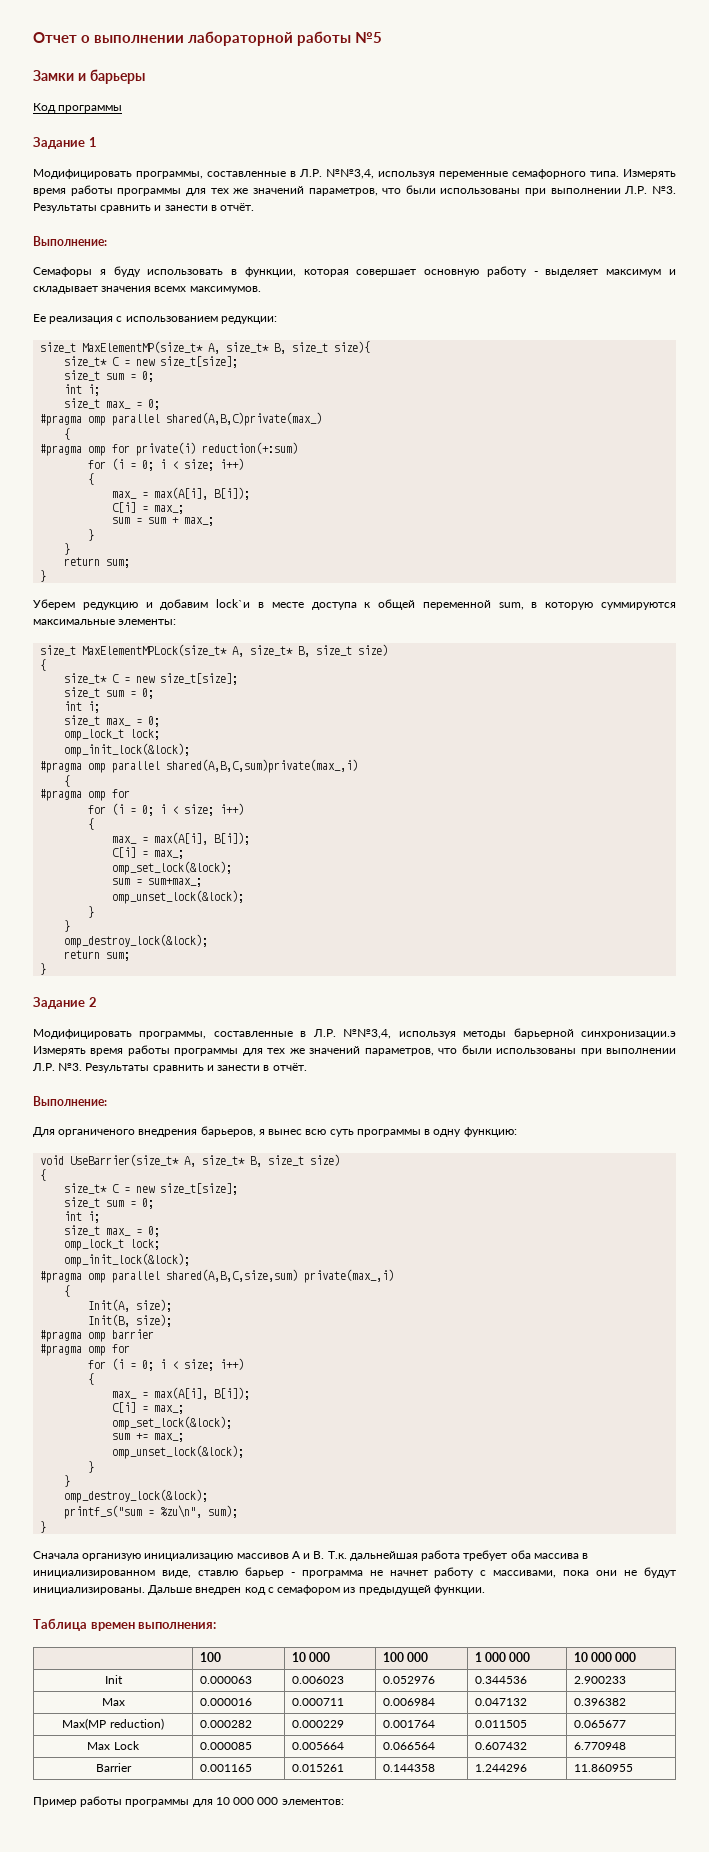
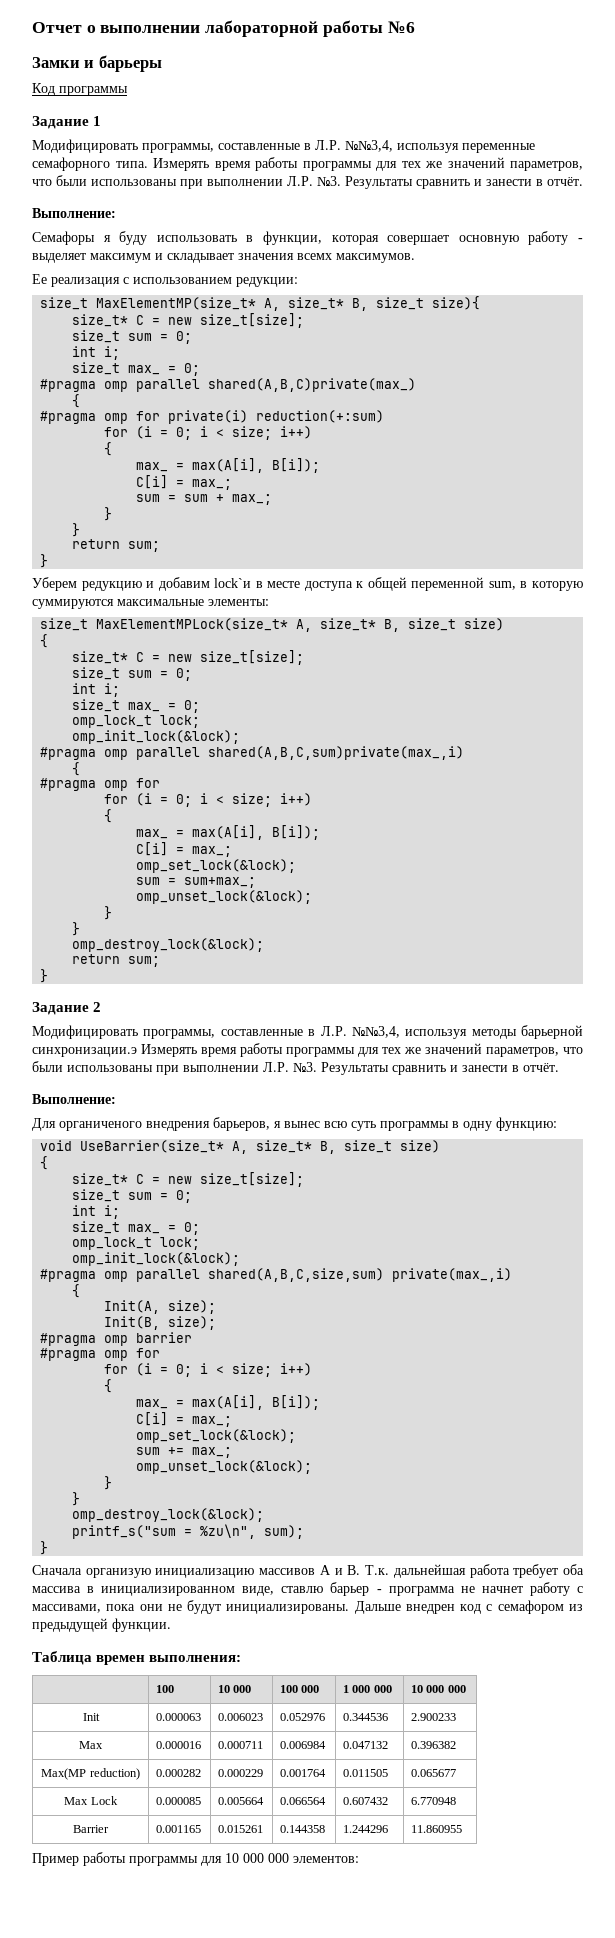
[355,32,383,43] №5 -> [387,21,415,33] №6

